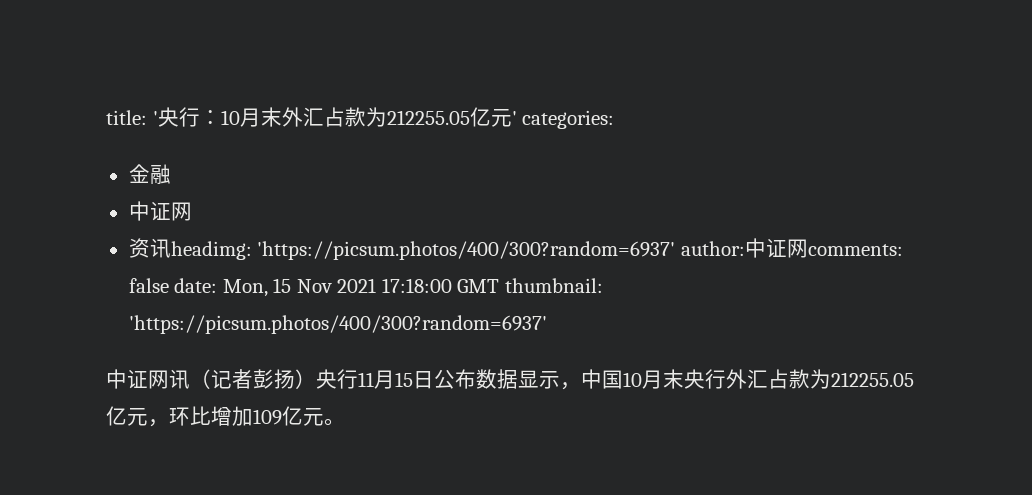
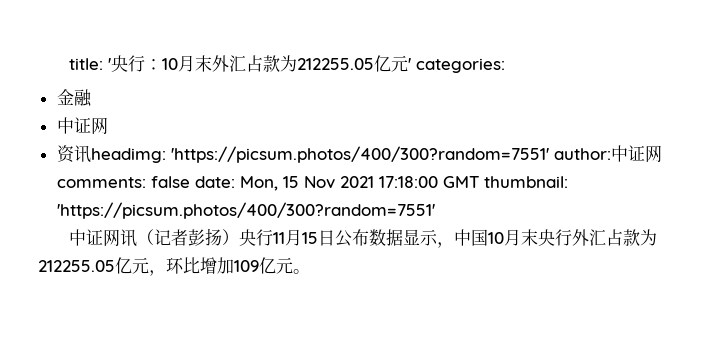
[257,241,676,260] 'https://picsum.photos/400/300?random=6937' -> [170,146,549,163] 'https://picsum.photos/400/300?random=7551'
[128,315,547,334] 'https://picsum.photos/400/300?random=6937' -> [56,202,435,219] 'https://picsum.photos/400/300?random=7551'

